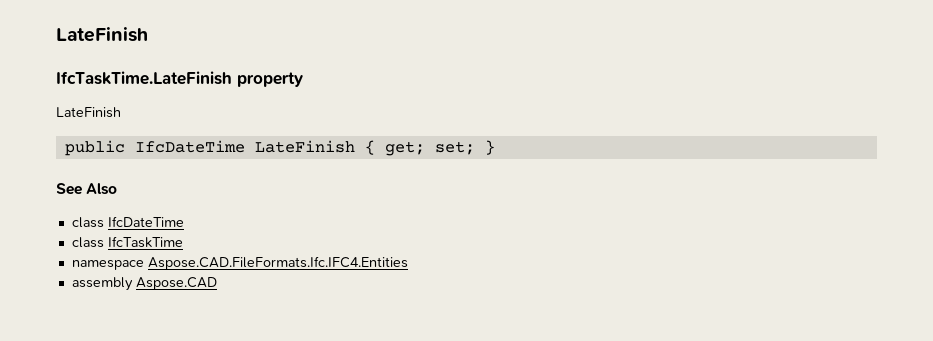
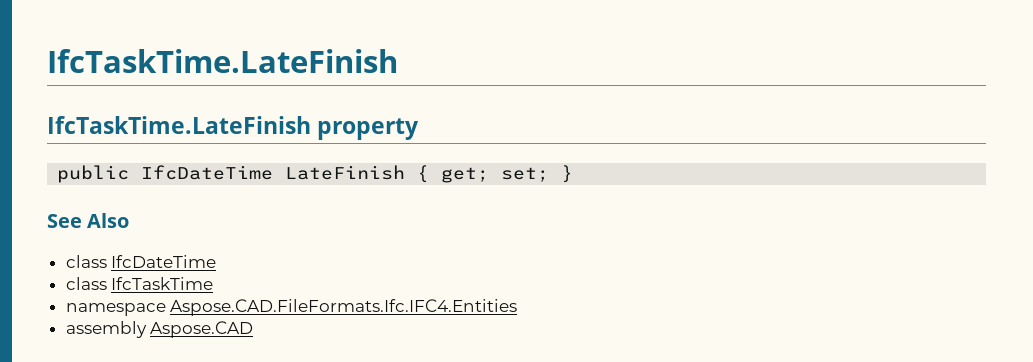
[56,27,148,42] LateFinish -> [47,49,398,73] IfcTaskTime.LateFinish
[56,107,121,118] // LateFinish -> (420, 129) none

